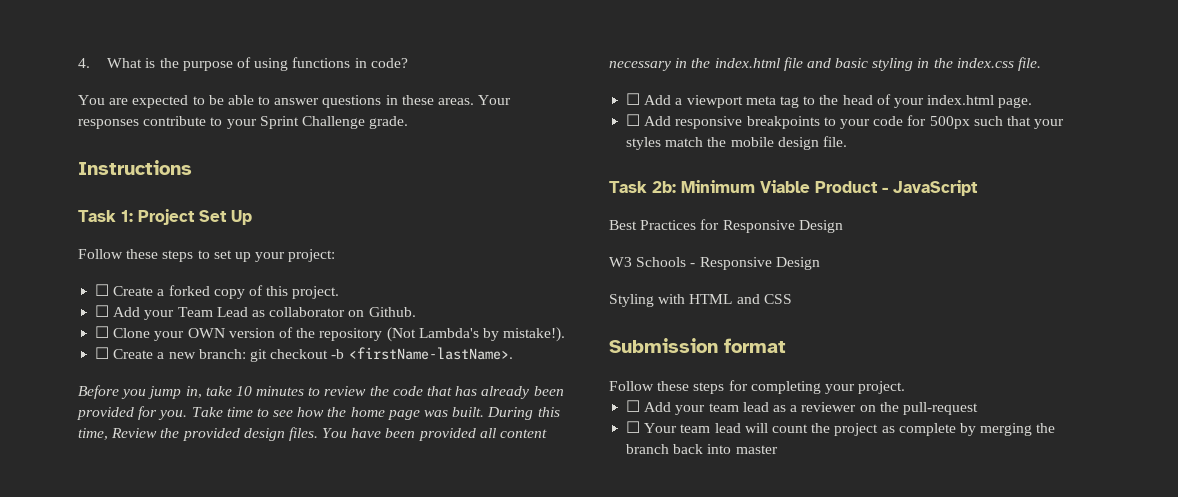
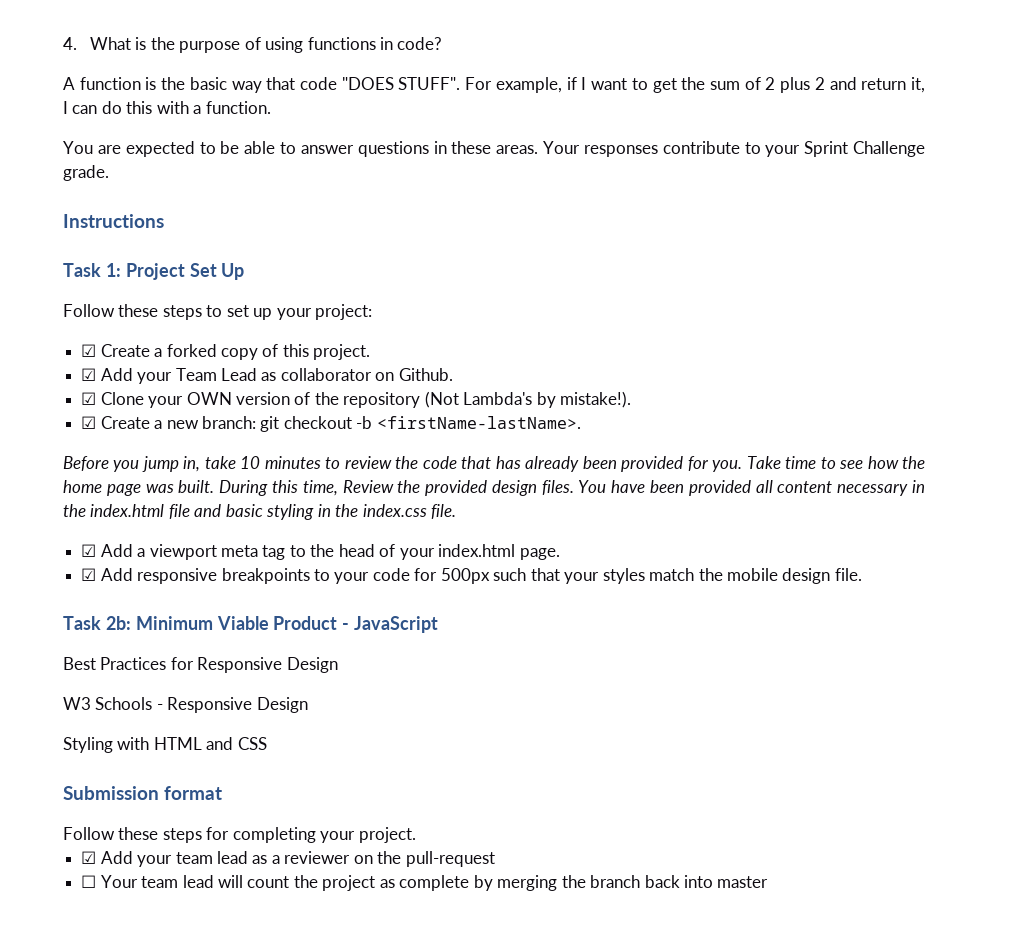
(408, 63) none -> [63,77,926,93] [63,101,271,114] // A function is the basic way that code "DOES STUFF". For example, if I want to get the sum of 2 plus 2 and return it, I can do this with a function.
[95,284,110,296] ☐ -> [81,344,97,357] ☑
[95,305,110,317] ☐ -> [81,368,97,381] ☑
[95,326,110,338] ☐ -> [81,392,97,405] ☑
[95,347,110,359] ☐ -> [81,416,97,429] ☑
[626,93,641,105] ☐ -> [81,544,97,557] ☑
[626,114,641,126] ☐ -> [81,568,97,581] ☑
[626,400,641,412] ☐ -> [81,851,97,864] ☑

